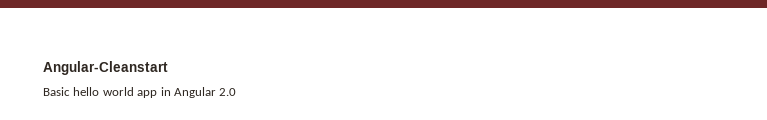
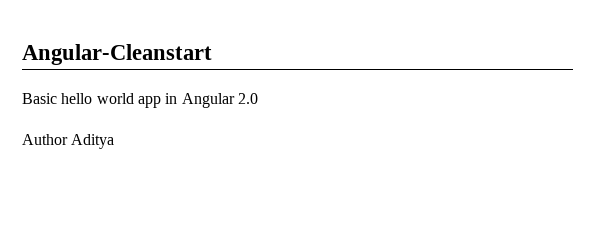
(237, 92) none -> [22,134,115,149] // Author Aditya

